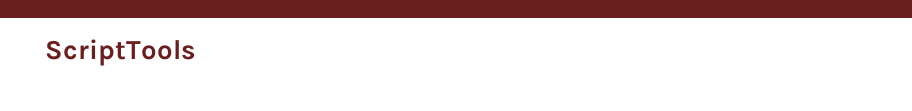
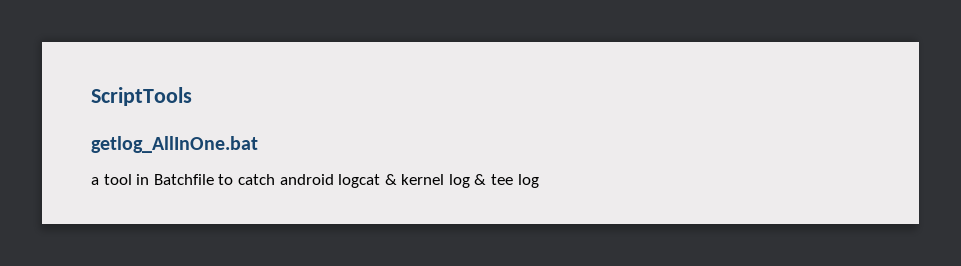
(196, 52) none -> [91,136,258,153] [91,174,539,188] // getlog_AllInOne.bat // a tool in Batchfile to catch android logcat & kernel log & tee log

